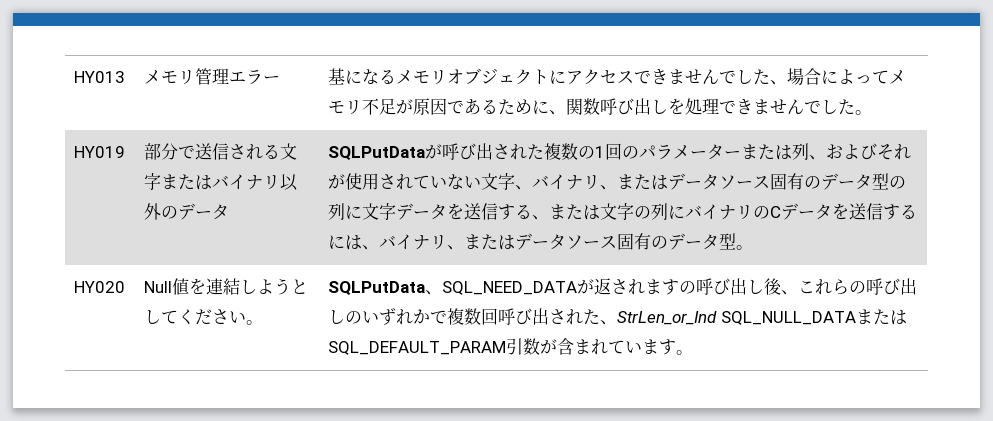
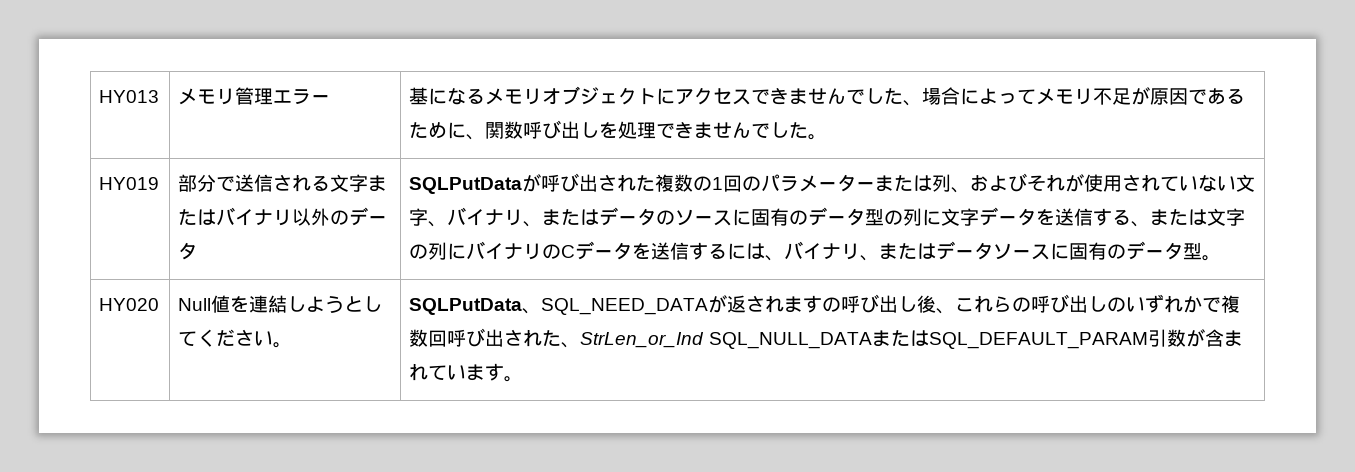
[719,175,771,189] ソース -> [656,209,752,226] のソースに
(618, 242) none -> [1050,243,1070,260] に

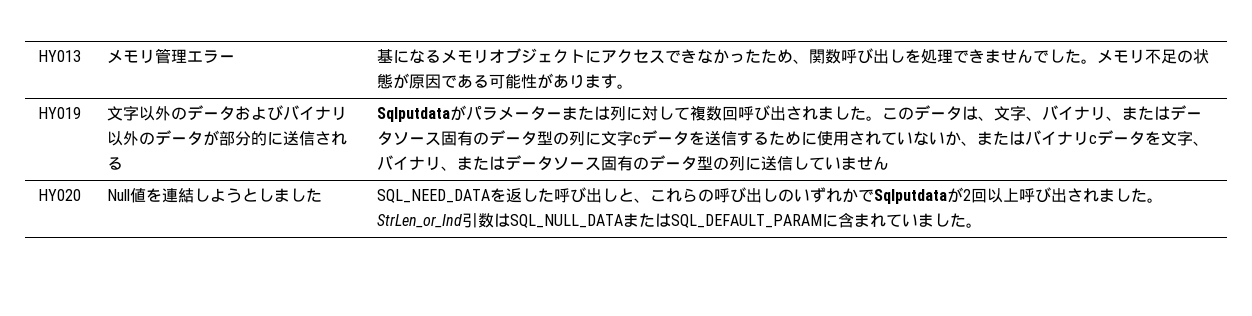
[789,87,1246,106] [409,122,467,139] ませんでした、場合によってメモリ不足が原因であるために -> [696,49,793,64] なかったため
[99,177,160,190] [178,174,388,192] [178,209,217,226] // HY019 | 部分で送信される文字または -> [1096,49,1209,64] [376,73,633,89] [37,107,81,119] [106,105,283,121] メモリ不足の状態が原因である可能性があります。 // HY019 | 文字以外のデータおよび
[409,173,762,194] | SQLPutDataが呼び出された複数の1回の -> [202,130,347,146] [106,157,123,170] [376,105,466,122] が部分的に送信される | Sqlputdataが
[951,173,1256,193] [409,207,1246,227] [409,241,1222,261] 、およびそれが使用されていない文字、バイナリ、またはデータのソースに固有のデータ型の列に文字データを送信する、または文字の列にバイナリのCデータを送信するには、バイナリ、またはデータソースに固有のデータ型。 -> [625,105,1202,121] [376,130,1209,146] [376,155,889,171] に対して複数回呼び出されました。このデータは、文字、バイナリ、またはデータソース固有のデータ型の列に文字cデータを送信するために使用されていないか、またはバイナリcデータを文字、バイナリ、またはデータソース固有のデータ型の列に送信していません
[178,329,293,348] [409,294,937,315] てください。 | SQLPutData、SQL_NEED_DATAが返されますの呼び出し後 -> [273,188,322,202] [376,187,634,203] ました | SQL_NEED_DATAを返した呼び出しと
[1221,295,1241,313] [409,328,705,348] 複数回呼び出された、StrLen_or_Ind -> [873,187,1163,204] [376,213,510,228] Sqlputdataが2回以上呼び出されました。StrLen_or_Ind引数は
[1147,329,1205,347] 引数が -> [821,214,838,227] に
[485,363,505,381] す -> [933,213,966,227] した

